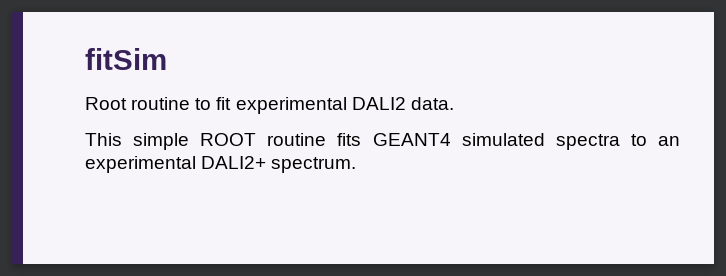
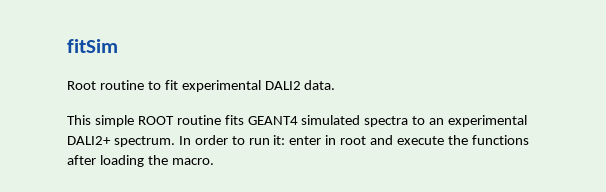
(357, 165) none -> [178,135,529,145] [67,155,214,167] In order to run it: enter in root and execute the functions after loading the macro.

